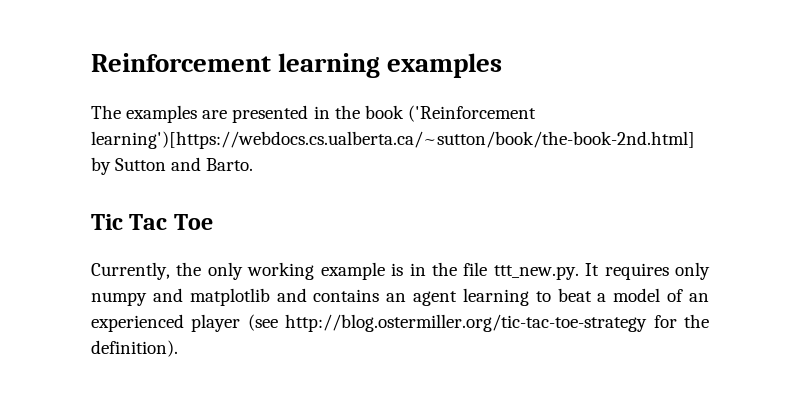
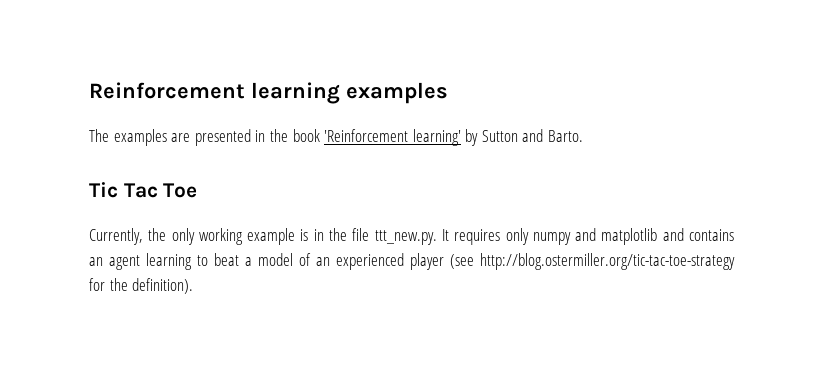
[407,105,536,122] [91,131,695,149] ('Reinforcement learning')[https://webdocs.cs.ualberta.ca/~sutton/book/the-book-2nd.html] -> [324,129,461,146] 'Reinforcement learning'

